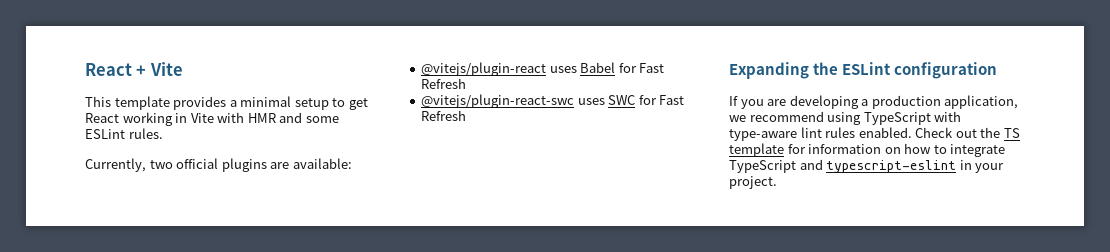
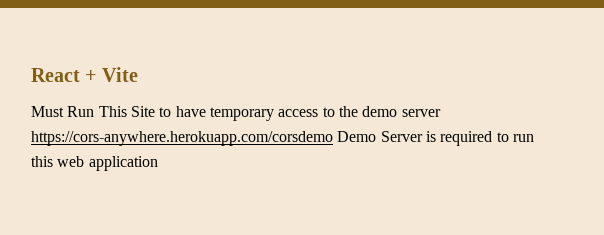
[85,96,368,110] [85,112,339,126] [85,128,163,139] [85,158,352,172] [421,62,665,76] [421,78,467,89] [421,94,685,108] [421,110,467,121] [729,62,998,79] [729,95,1019,109] [729,111,962,125] [729,127,1020,141] [729,143,1006,157] [729,159,1005,173] [729,176,777,189] This template provides a minimal setup to get React working in Vite with HMR and some ESLint rules. // Currently, two official plugins are available: // @vitejs/plugin-react uses Babel for Fast Refresh // @vitejs/plugin-react-swc uses SWC for Fast Refresh // Expanding the ESLint configuration // If you are developing a production application, we recommend using TypeScript with type-aware lint rules enabled. Check out the TS template for information on how to integrate TypeScript and typescript-eslint in your project. -> [31,106,441,121] [31,131,534,146] [31,156,158,171] Must Run This Site to have temporary access to the demo server https://cors-anywhere.herokuapp.com/corsdemo Demo Server is required to run this web application

